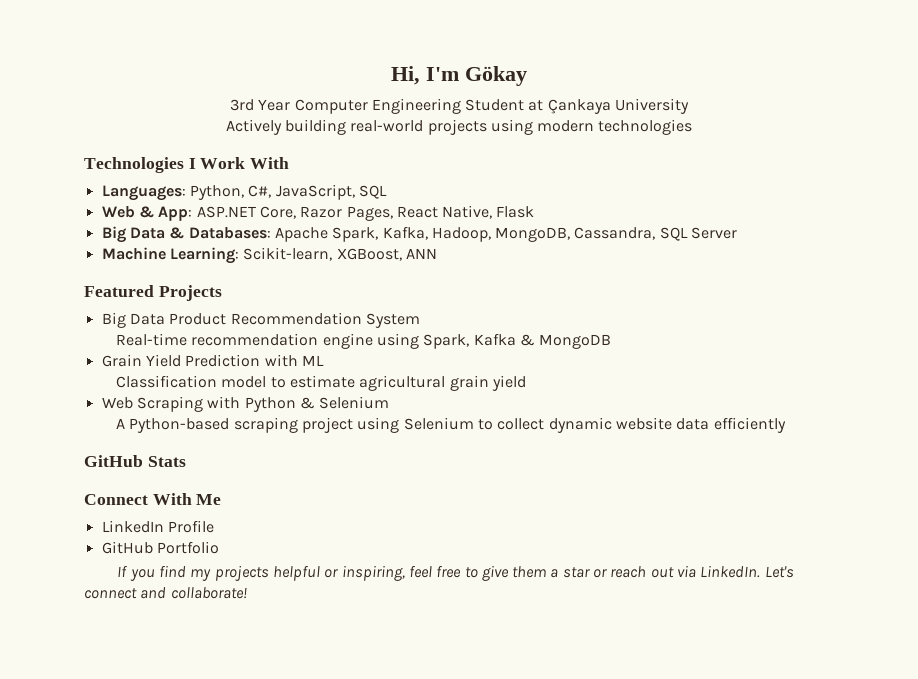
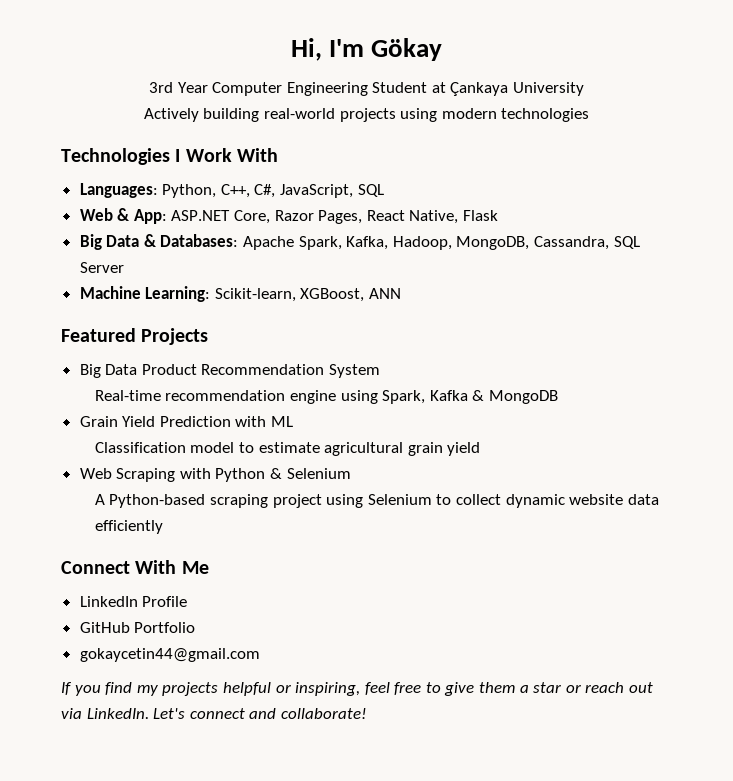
(244, 192) none -> [220,184,250,198] C++,
[84,455,186,467] // GitHub Stats -> (163, 527) none
(219, 547) none -> [79,648,260,662] // gokaycetin44@gmail.com

